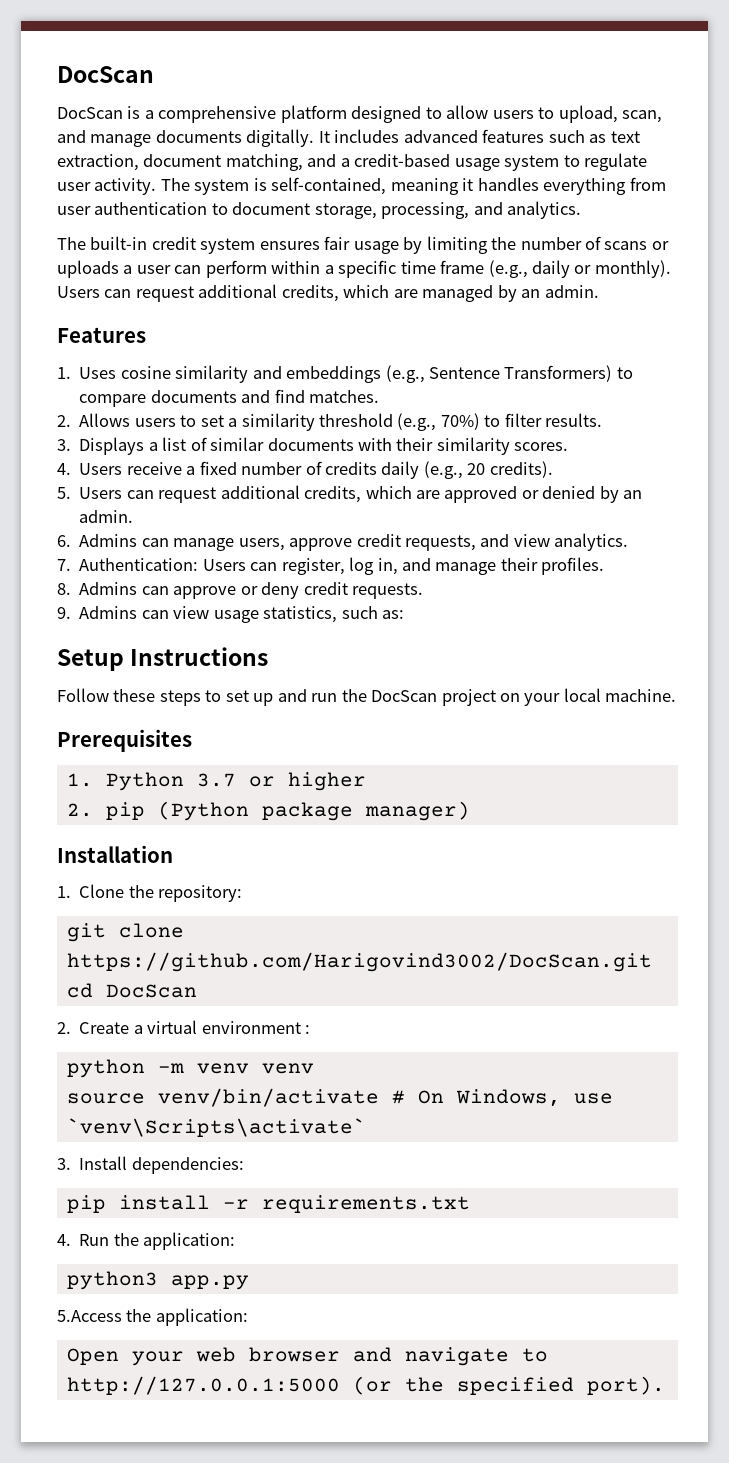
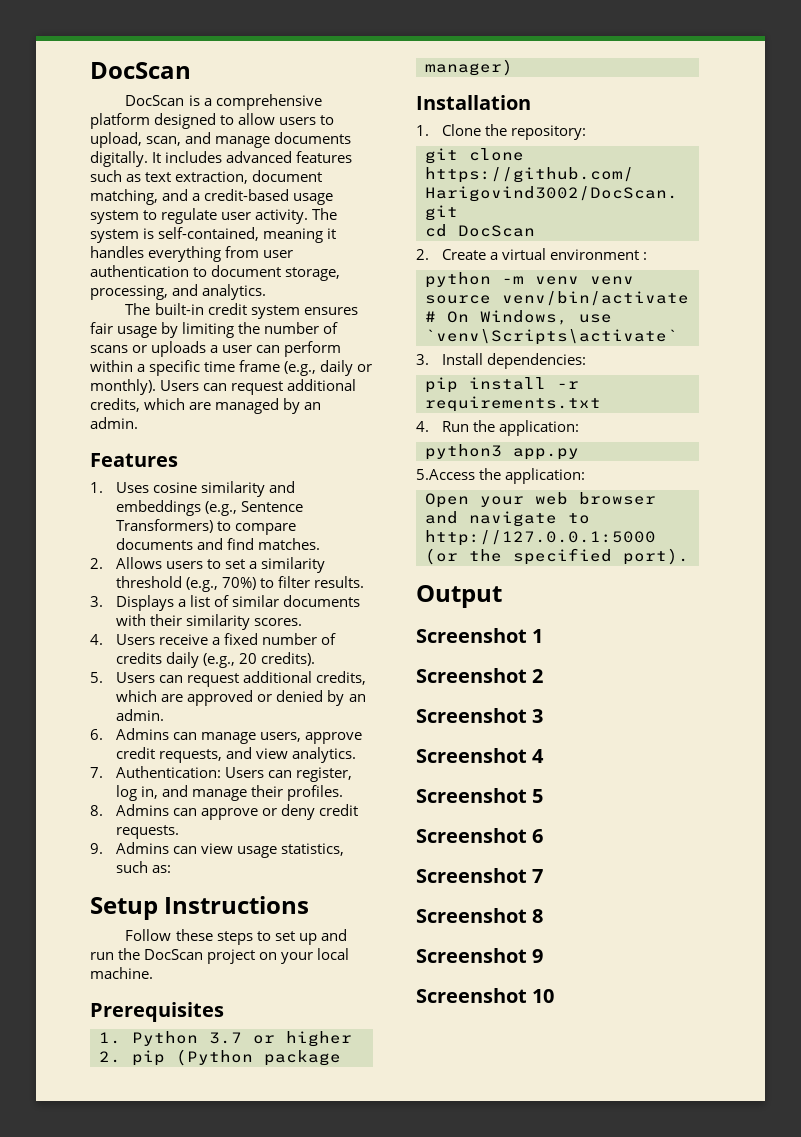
(665, 1385) none -> [416,585,502,608] [416,628,544,643] [416,668,544,683] [416,708,544,723] [416,748,545,763] [416,788,544,803] [416,828,544,843] [416,868,544,883] [416,908,544,923] [416,948,544,963] [416,988,555,1003] // Output // Screenshot 1 // Screenshot 2 // Screenshot 3 // Screenshot 4 // Screenshot 5 // Screenshot 6 // Screenshot 7 // Screenshot 8 // Screenshot 9 // Screenshot 10

